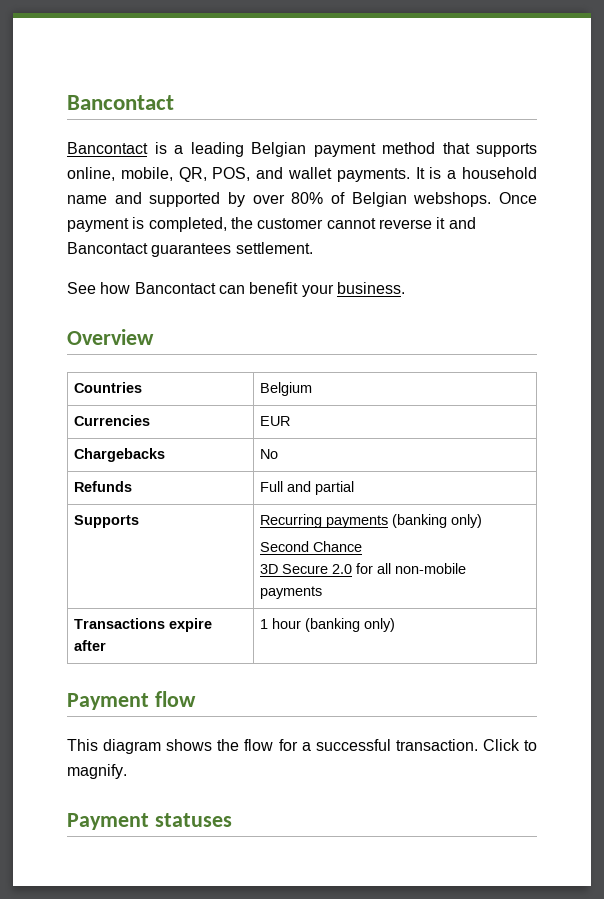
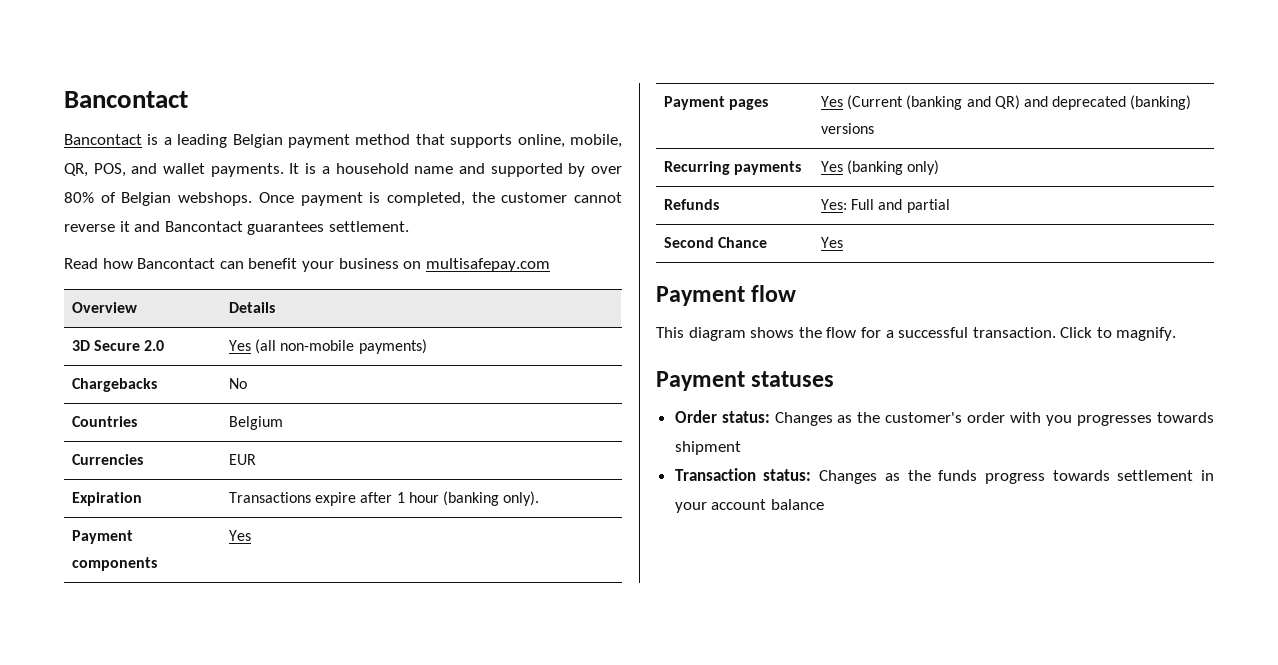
[67,282,96,294] See -> [64,258,98,269] Read
[336,282,405,294] [67,329,154,345] [74,382,143,393] [260,382,313,396] [74,415,151,426] [260,416,291,426] [74,448,166,462] [260,449,279,459] business. // Overview // Countries | Belgium // Currencies | EUR // Chargebacks | No -> [338,258,550,272] [72,302,138,313] [229,302,276,313] [72,340,165,351] [229,339,427,354] [72,378,158,392] [229,378,248,389] [72,416,138,427] [229,416,284,430] [72,454,144,465] [229,454,257,465] [72,492,143,506] [229,491,540,506] [72,530,134,544] [72,557,158,571] [229,530,252,541] [664,96,769,110] [821,95,1192,110] [821,123,875,134] [664,161,802,175] [821,160,940,175] business on multisafepay.com // Overview | Details // 3D Secure 2.0 | Yes (all non-mobile payments) // Chargebacks | No // Countries | Belgium // Currencies | EUR // Expiration | Transactions expire after 1 hour (banking only). // Payment components | Yes // Payment pages | Yes (Current (banking and QR) and deprecated (banking) versions // Recurring payments | Yes (banking only)
(133, 486) none -> [821,199,848,210] Yes:
[74,515,140,528] [260,514,483,528] [260,541,363,552] [260,563,467,574] [260,586,323,599] [74,618,213,632] [74,640,107,651] [260,618,396,632] Supports | Recurring payments (banking only) // Second Chance // 3D Secure 2.0 for all non-mobile payments // Transactions expire after | 1 hour (banking only) -> [664,237,768,248] [821,237,844,248] Second Chance | Yes
(232, 820) none -> [674,410,1214,426] [674,441,741,455] [674,468,1214,484] [674,499,824,513] // Order status: Changes as the customer's order with you progresses towards shipment // Transaction status: Changes as the funds progress towards settlement in your account balance

